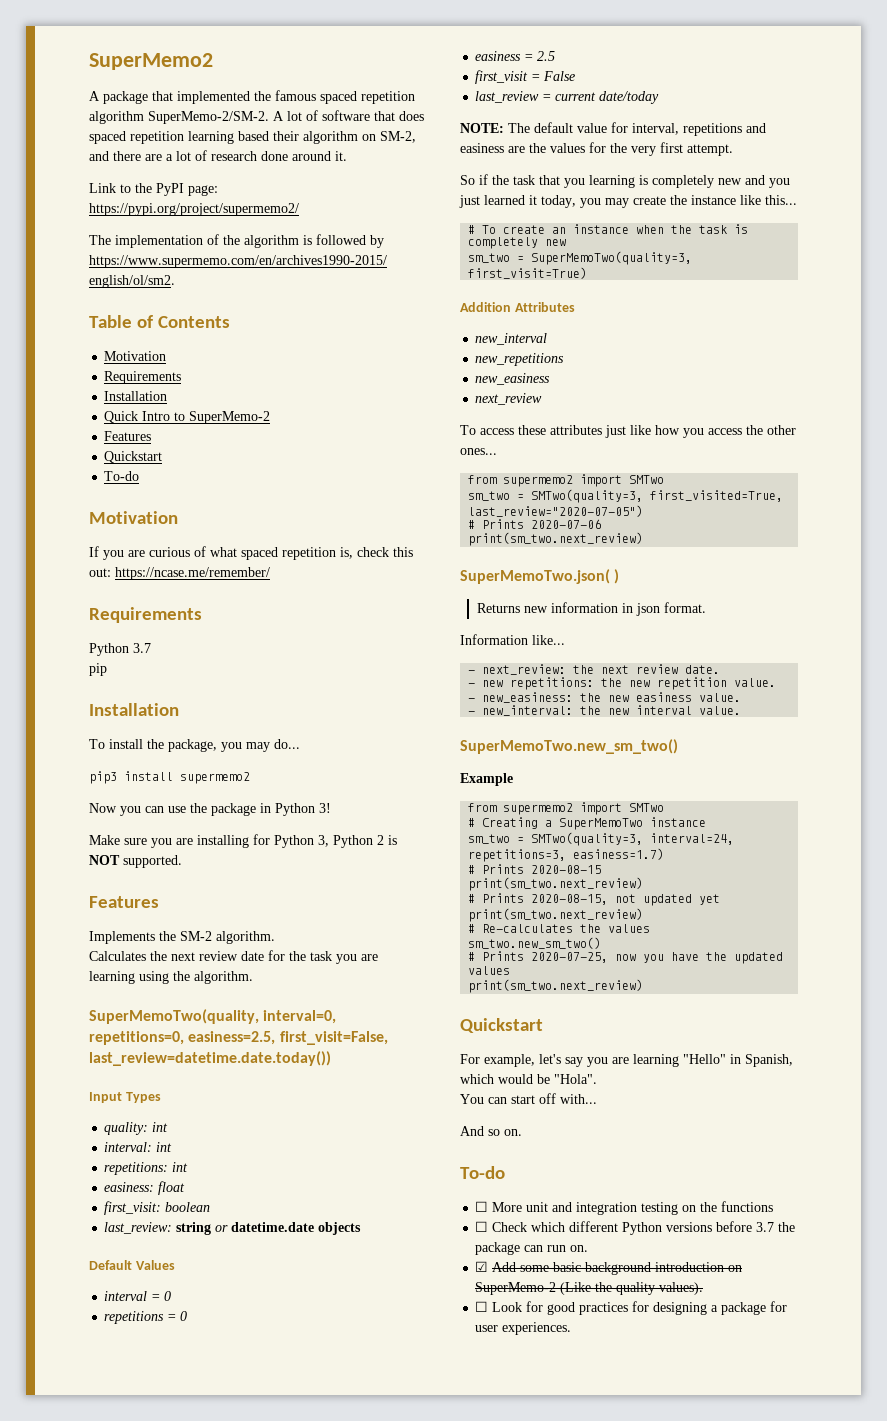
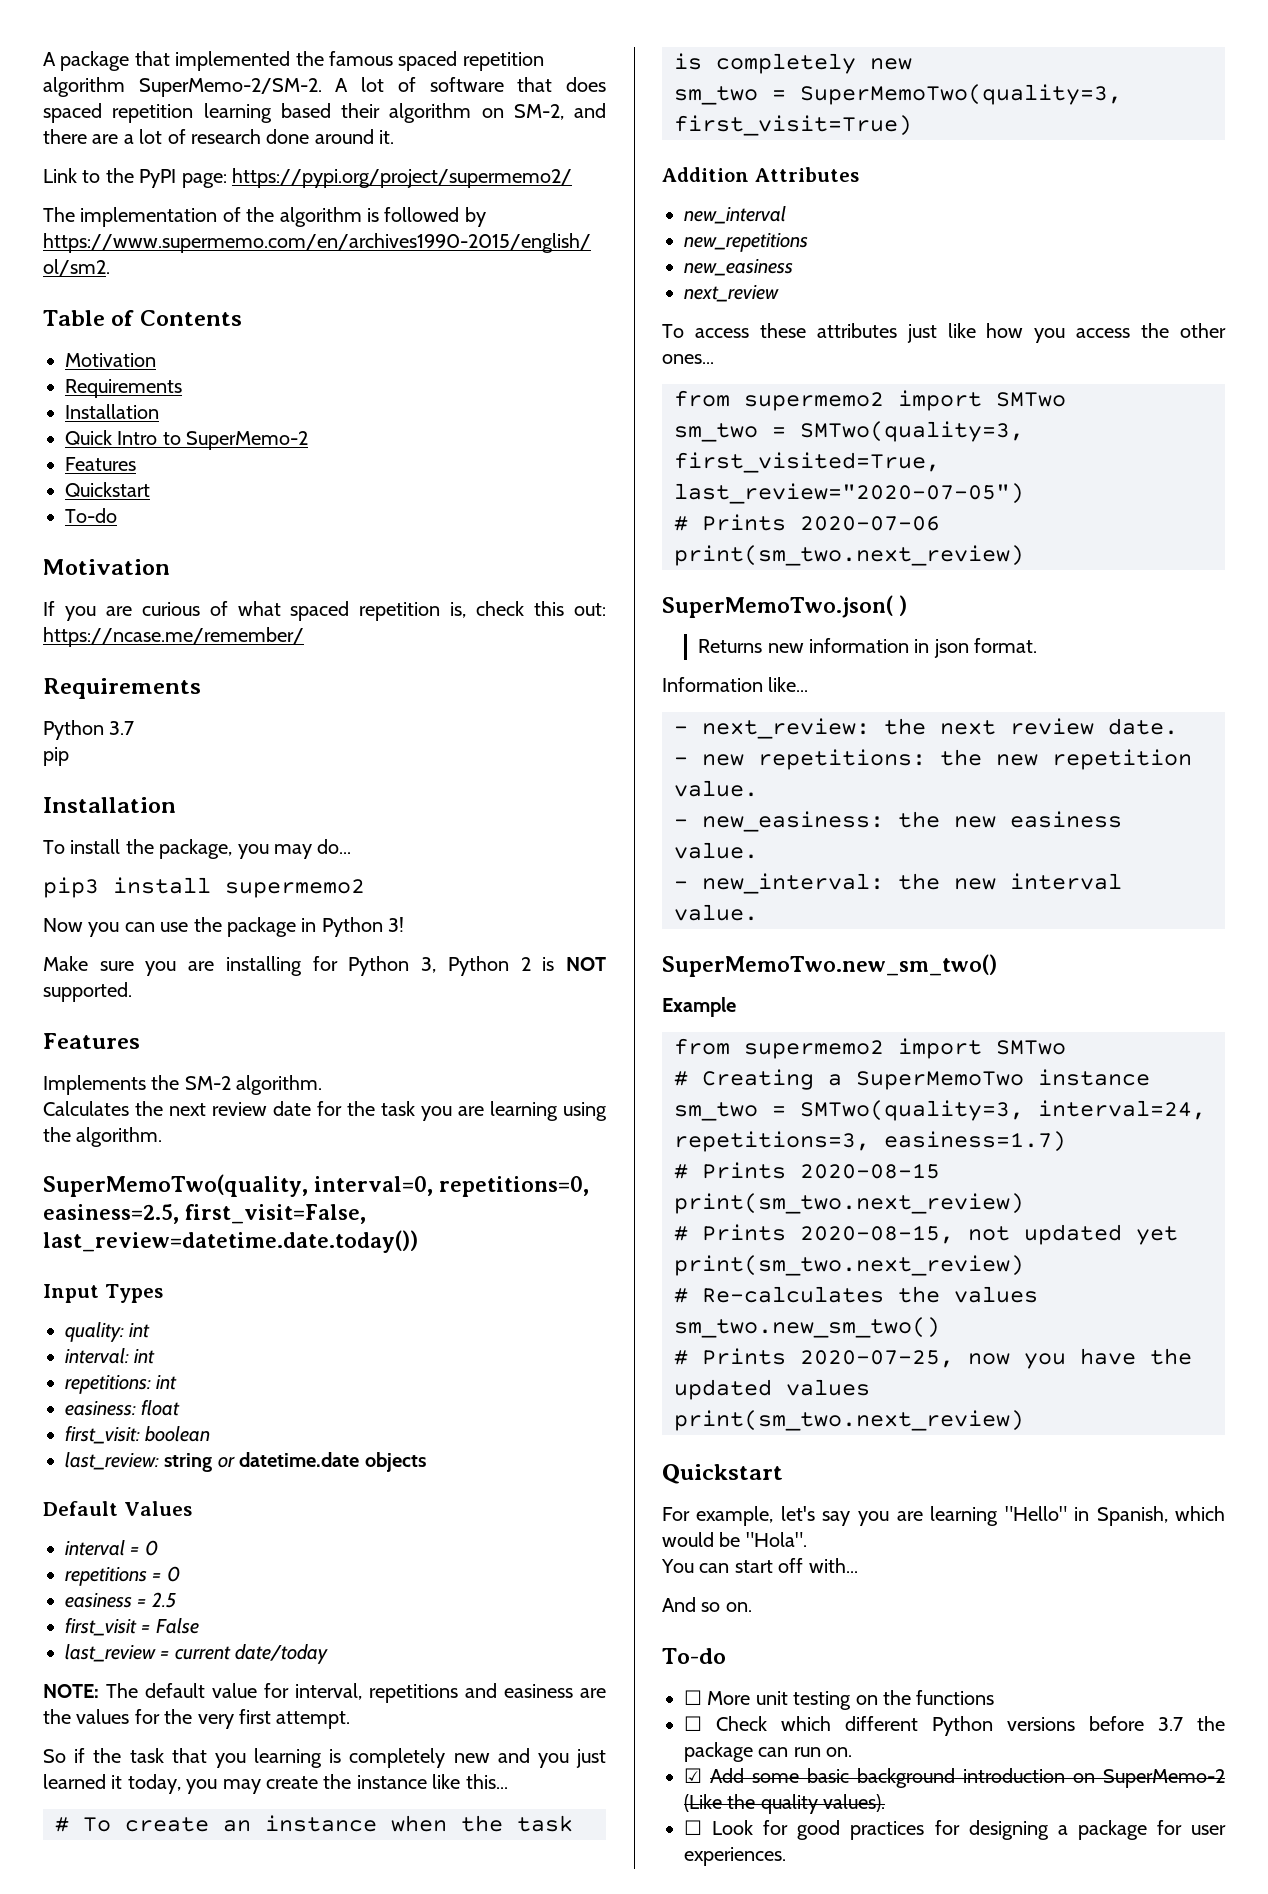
[89,53,213,70] SuperMemo2 // -> (43, 59) none
[552,1202,638,1215] and integration -> (788, 1698) none

